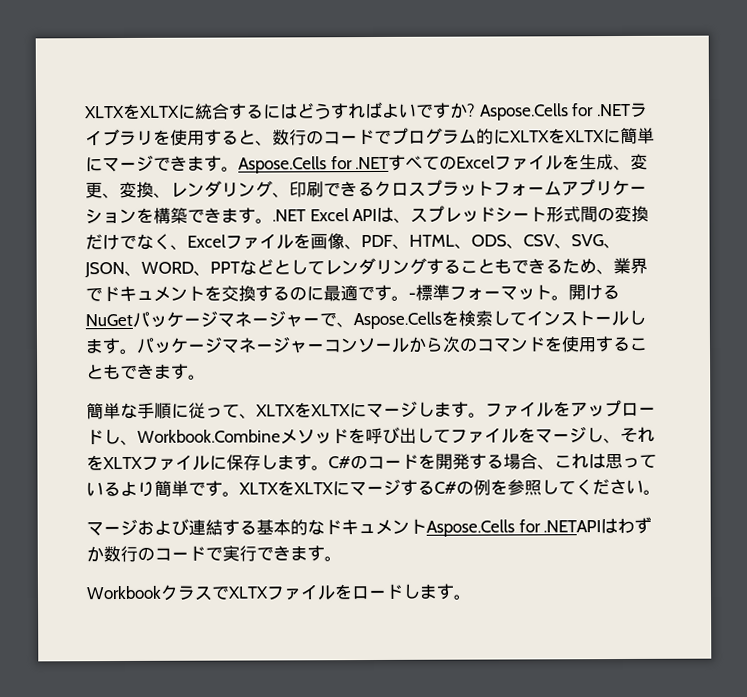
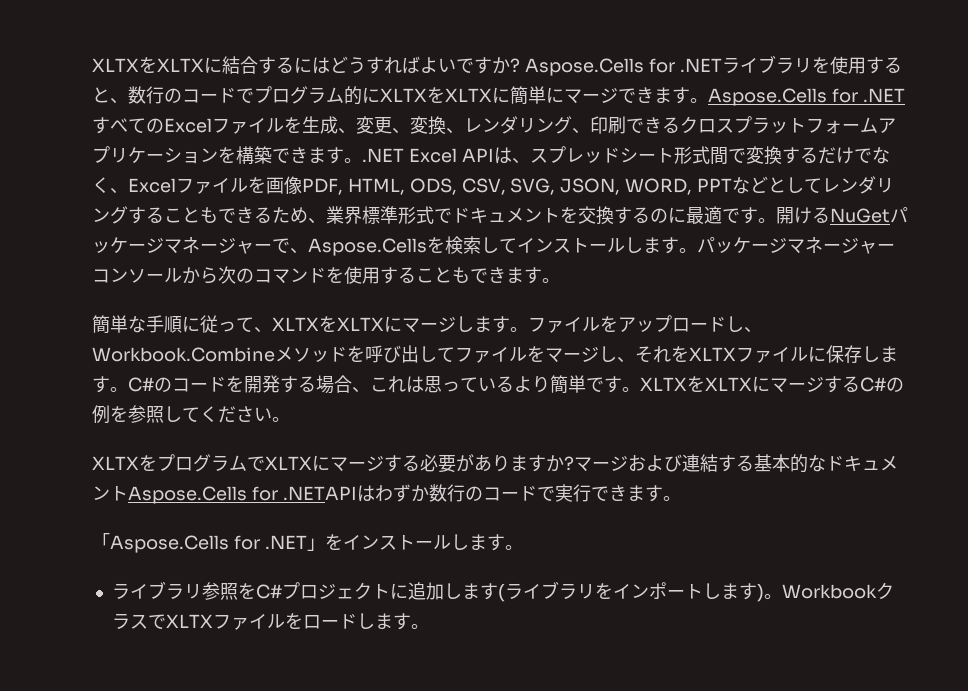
[85,103,213,120] XLTXをXLTXに統 -> [92,56,240,74] XLTXをXLTXに結
[597,205,650,223] の変換 -> [727,146,818,165] で変換する
[344,234,621,250] [84,261,211,278] 、PDF、HTML、ODS、CSV、SVG、JSON、WORD、 -> [302,178,693,195] PDF, HTML, ODS, CSV, SVG, JSON, WORD,
(648, 265) none -> [362,206,434,224] 標準形式
[408,284,569,301] -標準フォーマット。 -> (776, 220) none
(661, 492) none -> [92,454,574,473] XLTXをプログラムでXLTXにマージする必要がありますか?
(342, 559) none -> [92,533,523,553] [111,581,782,602] 「Aspose.Cells for .NET」をインストールします。 // ライブラリ参照をC#プロジェクトに追加します(ライブラリをインポートします)。

